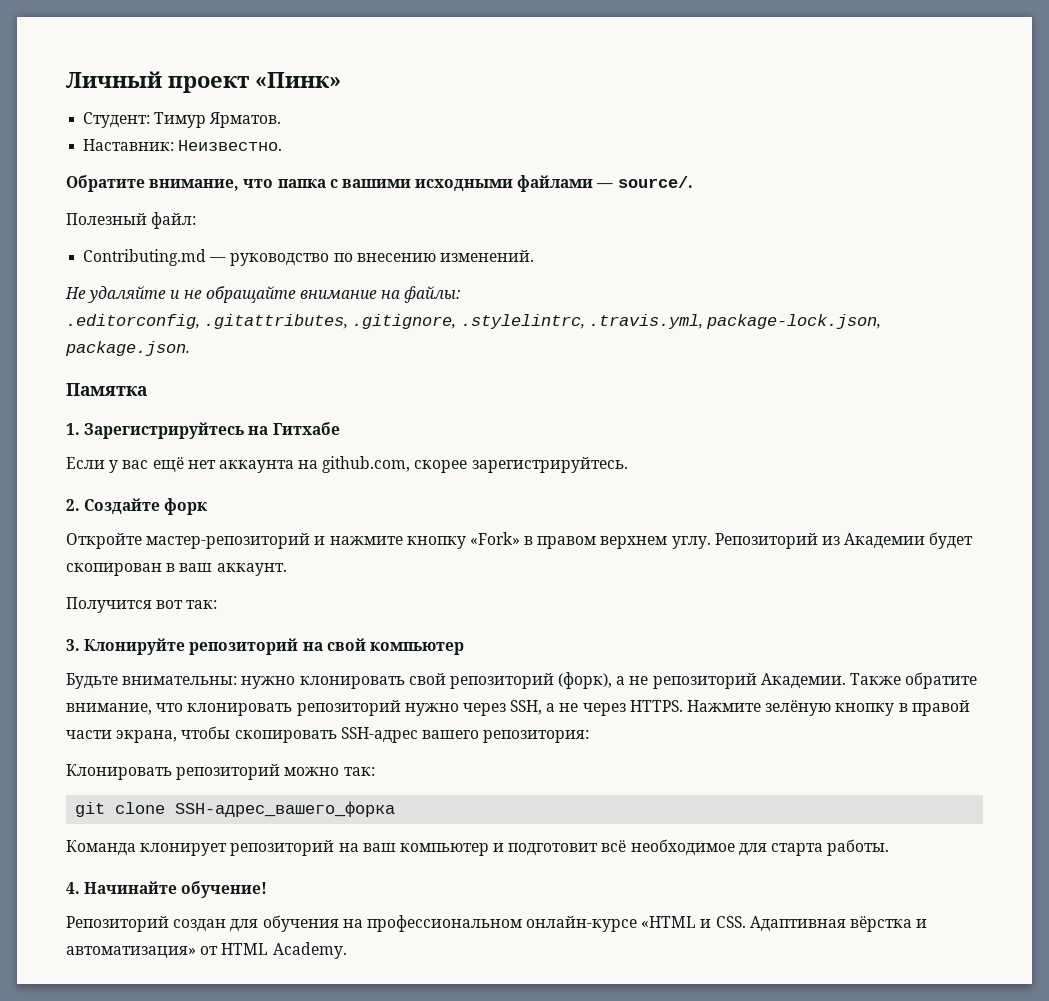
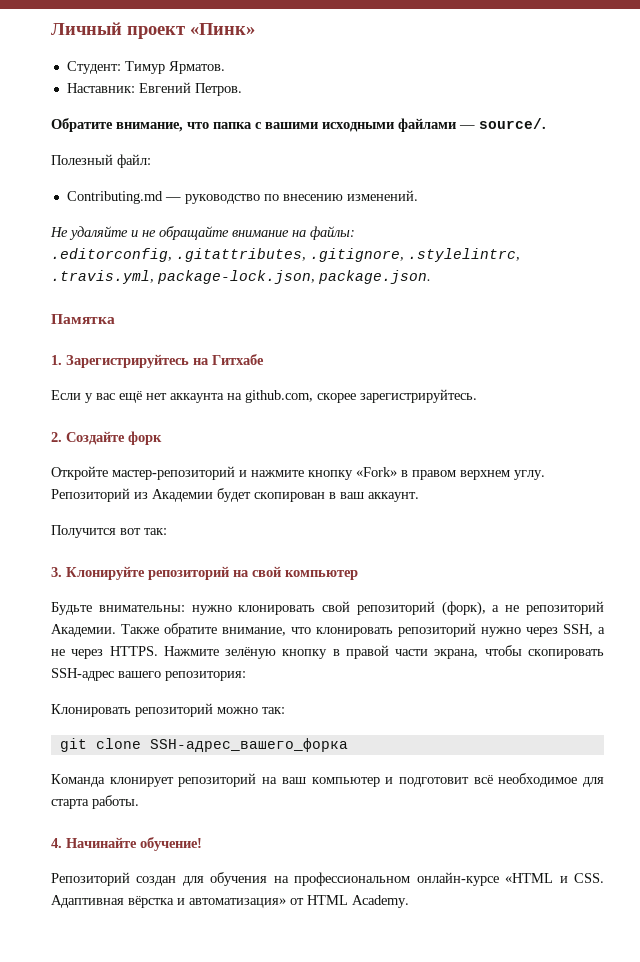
[178,140,283,151] Неизвестно. -> [138,82,242,96] Евгений Петров.

